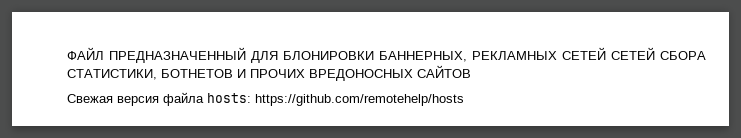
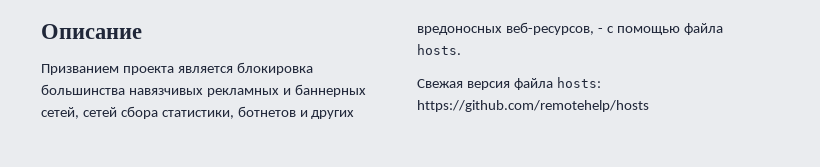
[67,47,706,63] [67,65,471,81] ФАЙЛ ПРЕДНАЗНАЧЕННЫЙ ДЛЯ БЛОНИРОВКИ БАННЕРНЫХ, РЕКЛАМНЫХ СЕТЕЙ СЕТЕЙ СБОРА СТАТИСТИКИ, БОТНЕТОВ И ПРОЧИХ ВРЕДОНОСНЫХ САЙТОВ -> [41,24,142,39] [41,62,313,75] [41,84,366,97] [41,106,355,119] [417,22,723,35] [417,44,461,55] Описание // Призванием проекта является блокировка большинства навязчивых рекламных и баннерных сетей, сетей сбора статистики, ботнетов и других вредоносных веб-ресурсов, - с помощью файла hosts.

